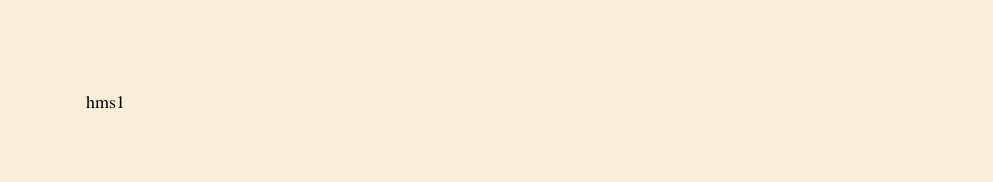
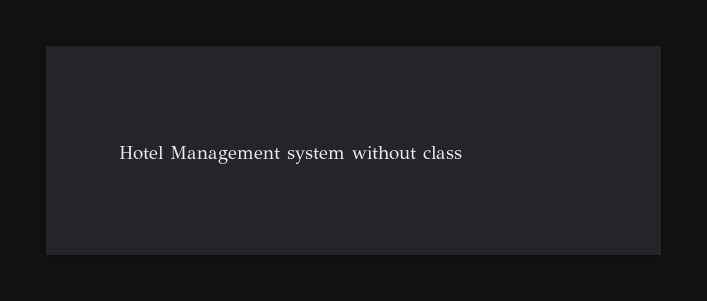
[86,96,125,108] hms1 -> [119,146,462,164] Hotel Management system without class

